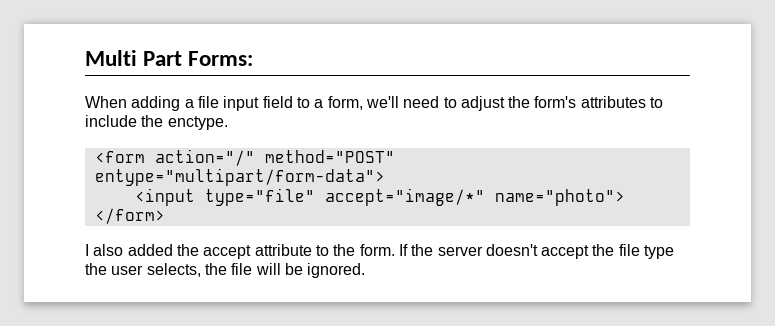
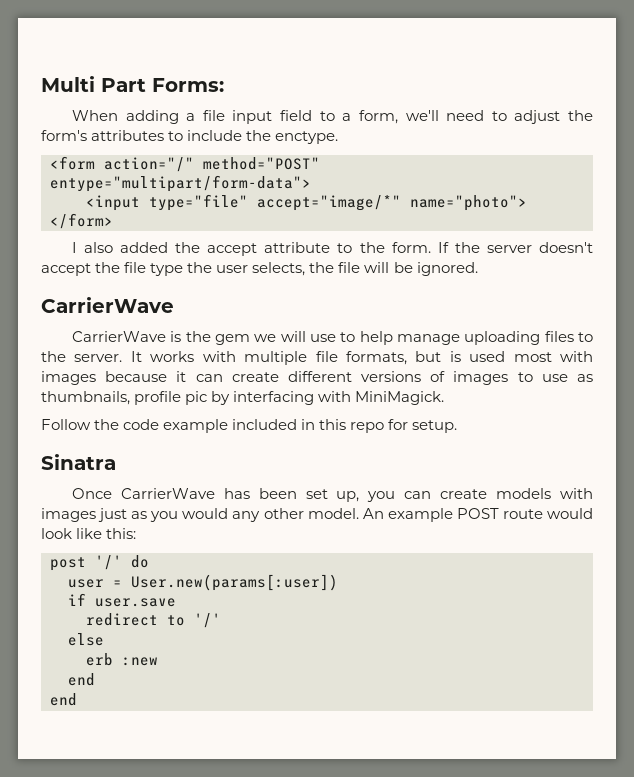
(366, 270) none -> [41,297,174,313] [71,331,593,345] [41,351,594,365] [41,371,593,385] [41,391,445,405] [41,419,458,433] [41,454,116,470] [71,488,594,502] [41,508,593,522] [41,528,137,539] [50,555,149,571] [68,574,338,591] [68,593,176,607] [86,613,221,628] [68,633,104,646] [86,653,158,666] [68,673,95,686] [50,693,77,706] // CarrierWave // CarrierWave is the gem we will use to help manage uploading files to the server. It works with multiple file formats, but is used most with images because it can create different versions of images to use as thumbnails, profile pic by interfacing with MiniMagick. // Follow the code example included in this repo for setup. // Sinatra // Once CarrierWave has been set up, you can create models with images just as you would any other model. An example POST route would look like this: // post '/' do // user = User.new(params[:user]) // if user.save // redirect to '/' // else // erb :new // end // end

